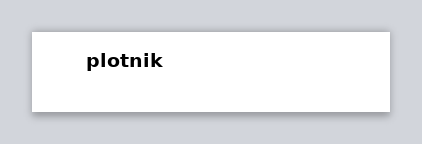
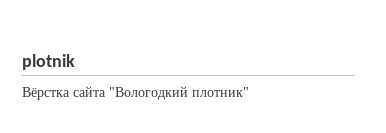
(163, 62) none -> [22,86,249,100] // Вёрстка сайта "Вологодкий плотник"

